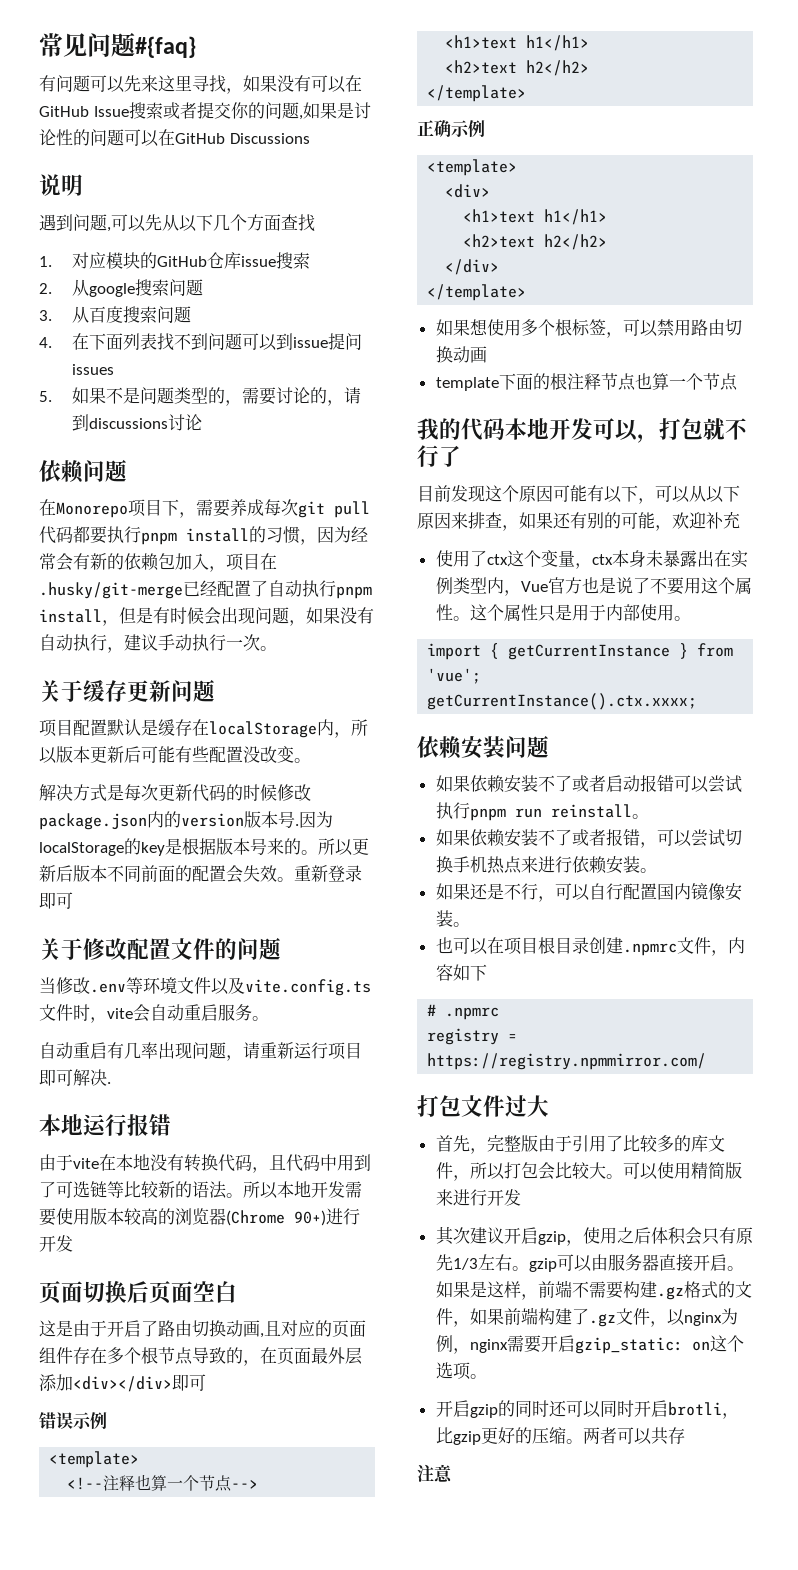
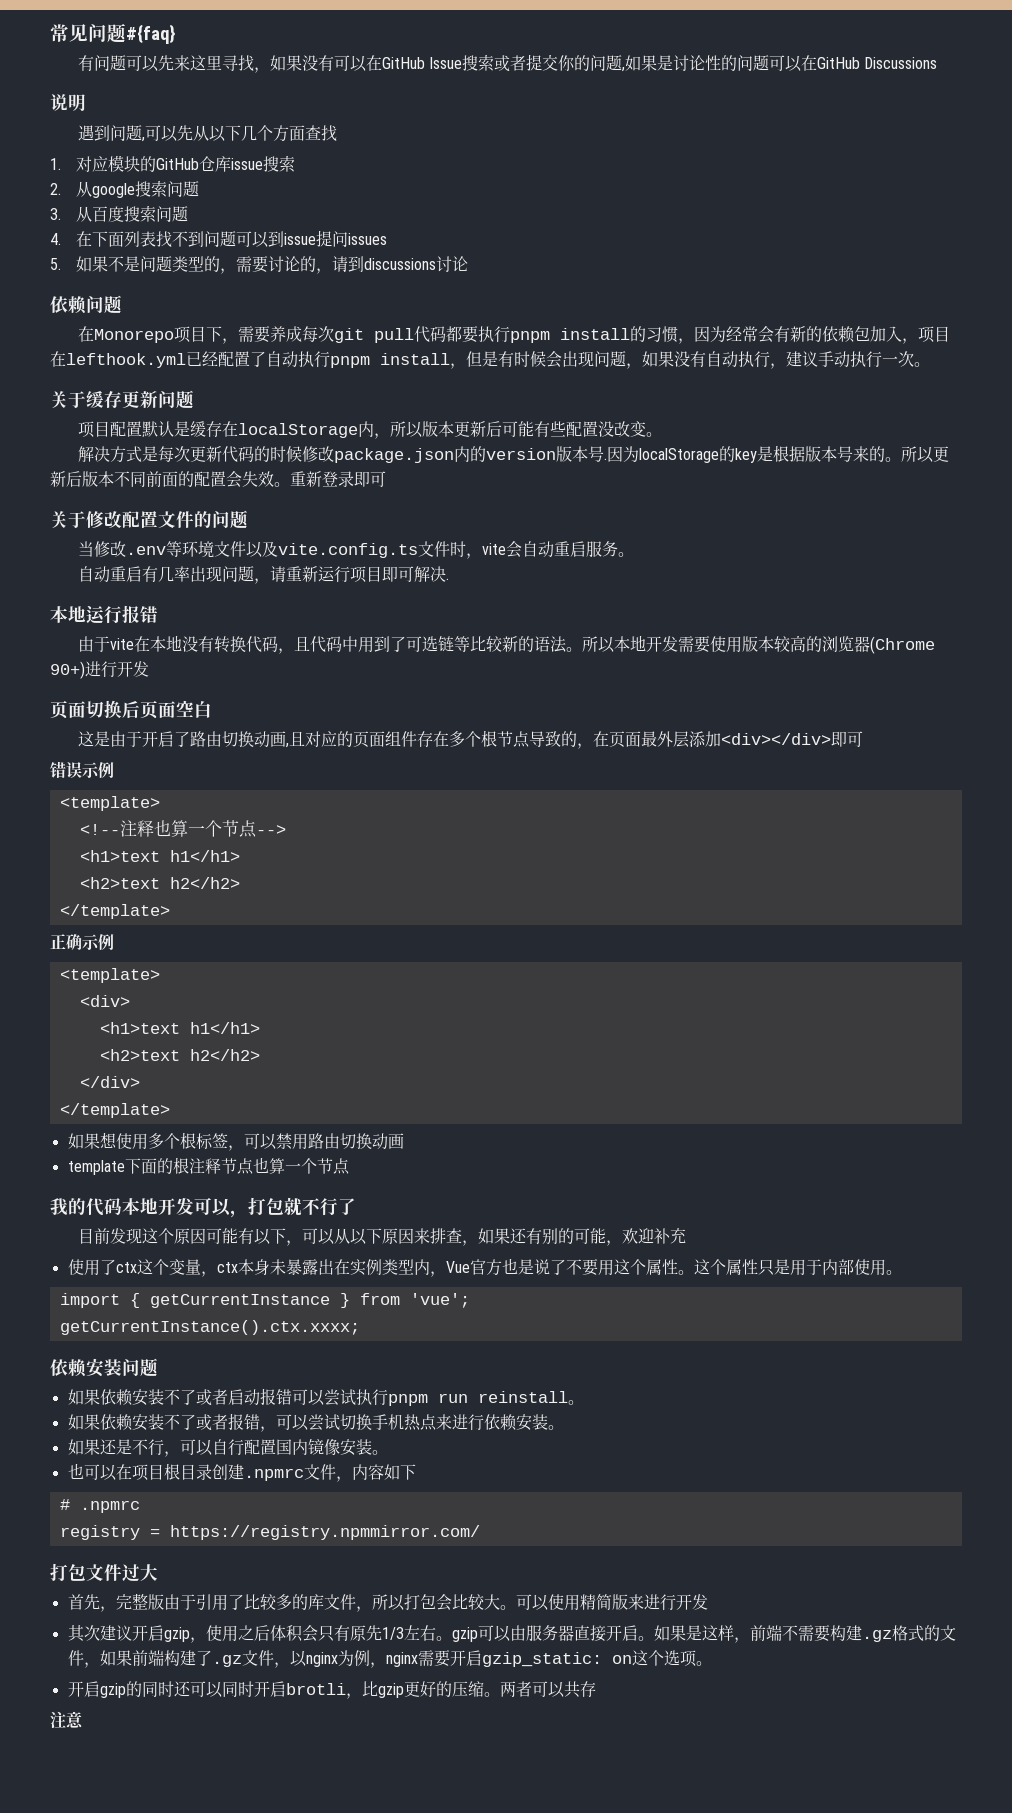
[39,582,183,599] .husky/git-merge -> [66,353,186,368] lefthook.yml

